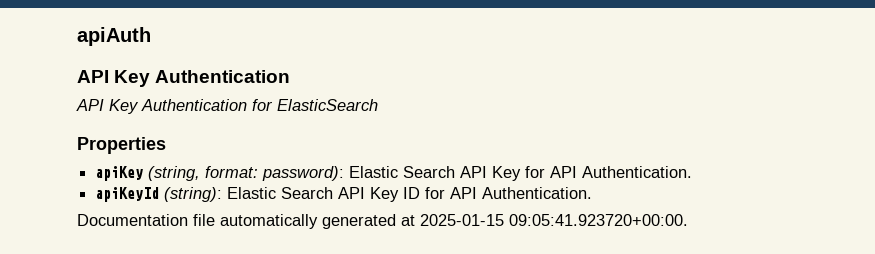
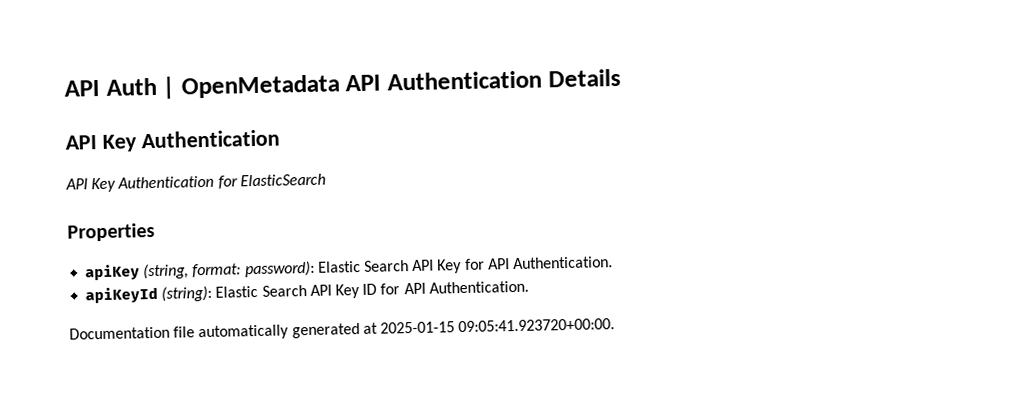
[77,27,151,46] apiAuth -> [64,68,621,99] API Auth | OpenMetadata API Authentication Details

